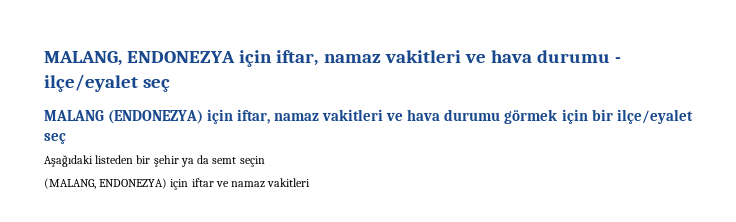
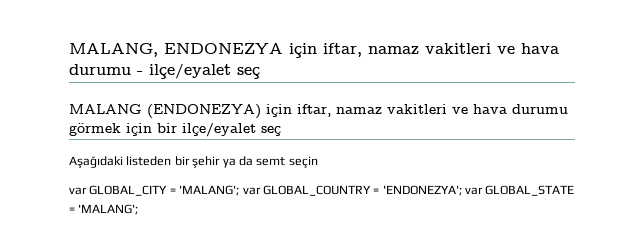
[44,178,311,190] (MALANG, ENDONEZYA) için iftar ve namaz vakitleri -> [69,185,575,196] [69,204,139,215] var GLOBAL_CITY = 'MALANG'; var GLOBAL_COUNTRY = 'ENDONEZYA'; var GLOBAL_STATE = 'MALANG';

